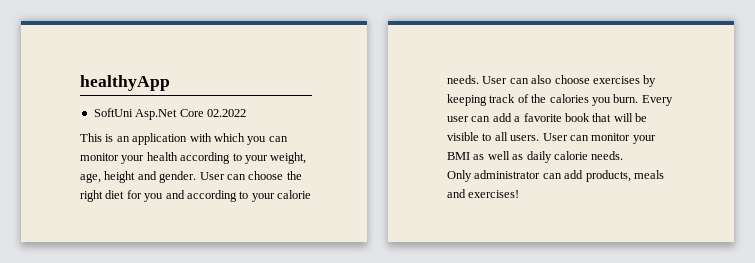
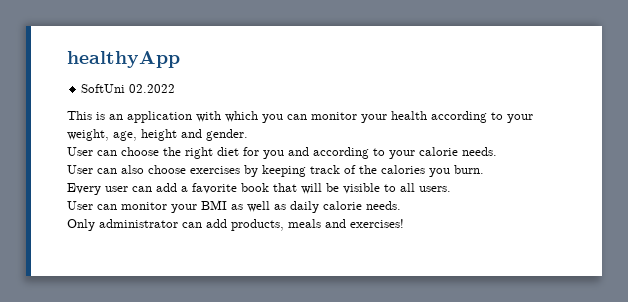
[135,109,204,120] Asp.Net Core -> (126, 88) none
(197, 177) none -> (248, 135) //
(479, 79) none -> (497, 151) //
(639, 98) none -> (484, 169) //
(540, 138) none -> (451, 189) //

